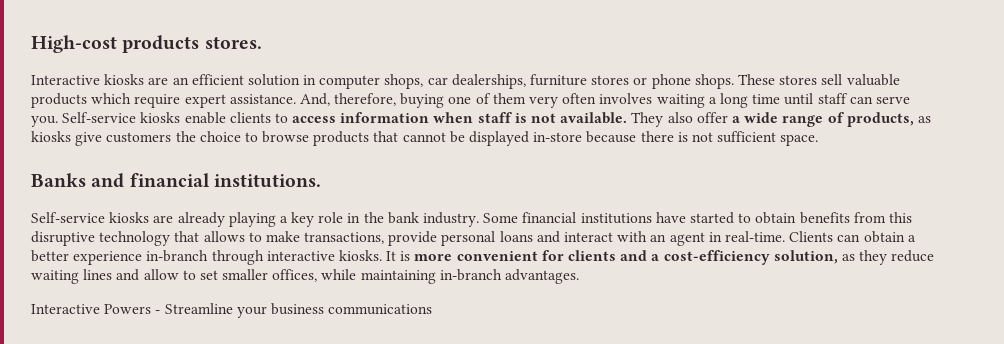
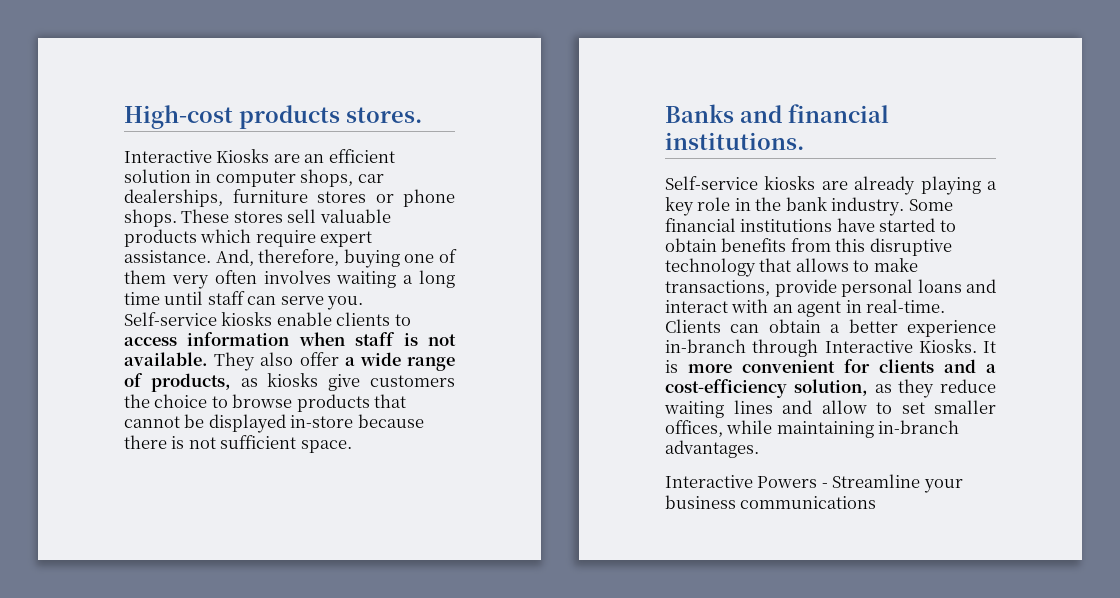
[104,74,145,85] kiosks -> [216,149,270,163] Kiosks
[266,250,382,261] interactive kiosks. -> [824,339,977,353] Interactive Kiosks.

